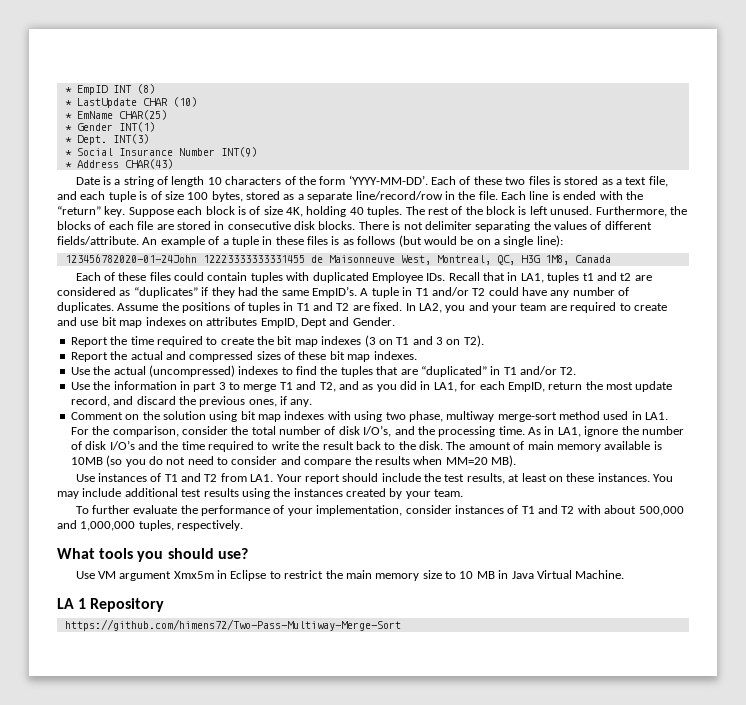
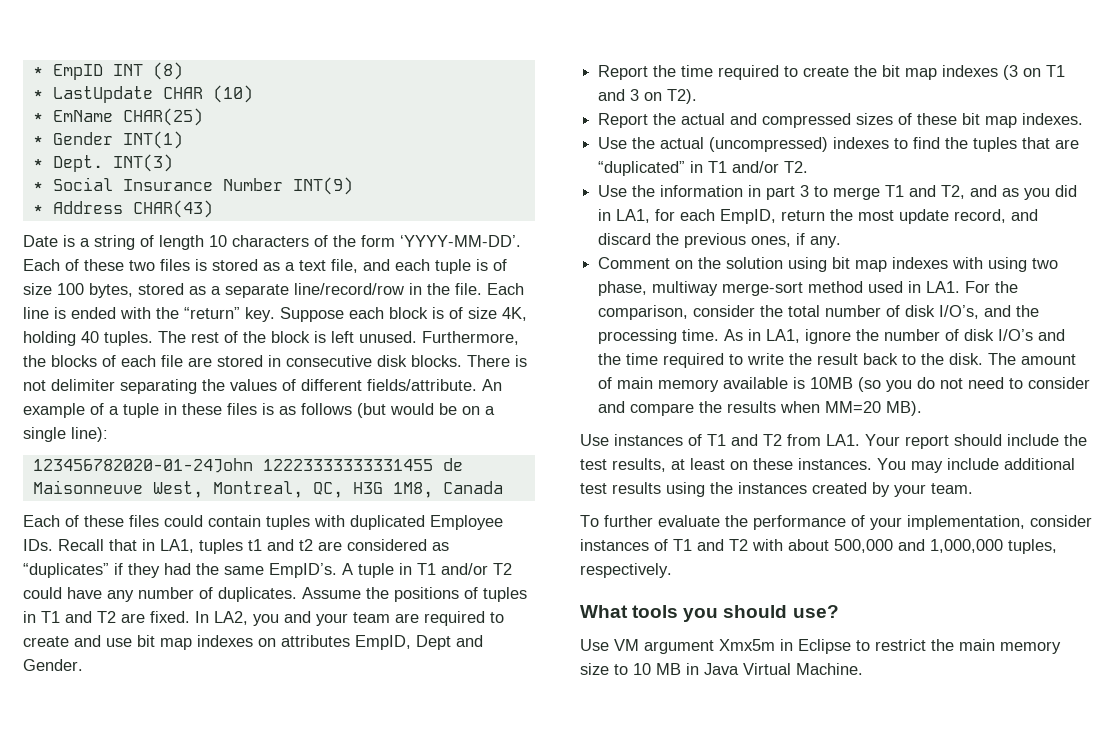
[57,598,165,612] [64,619,401,631] // LA 1 Repository // https://github.com/himens72/Two-Pass-Multiway-Merge-Sort -> (863, 669) none

